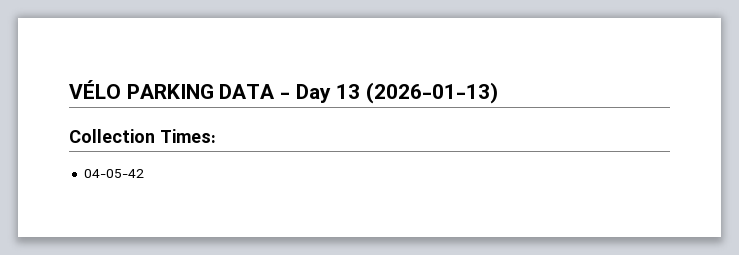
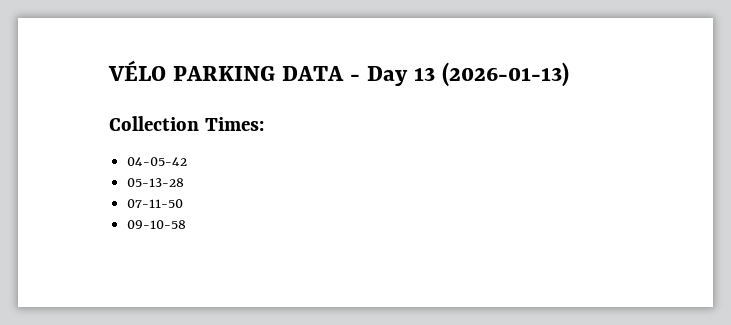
(144, 173) none -> [127,178,185,187] [127,199,184,208] [127,220,187,229] // 05-13-28 // 07-11-50 // 09-10-58

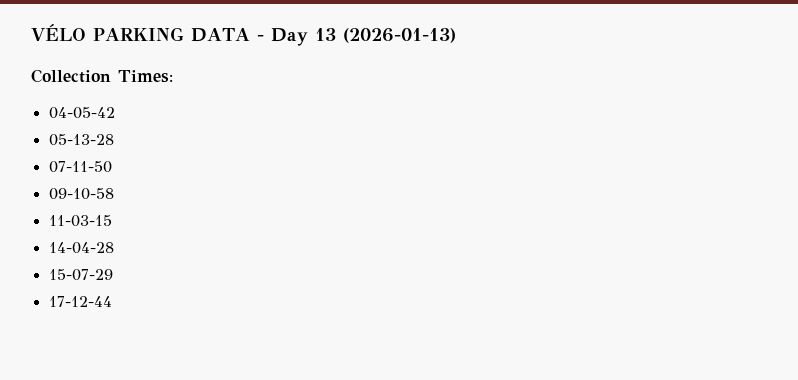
(187, 224) none -> [48,215,112,227] [48,242,114,254] [48,269,113,281] [48,296,112,307] // 11-03-15 // 14-04-28 // 15-07-29 // 17-12-44

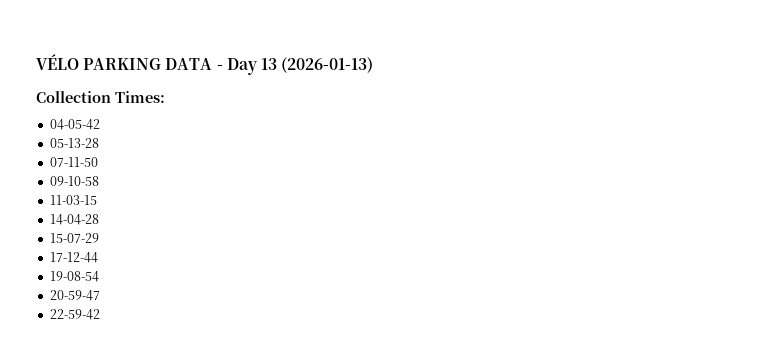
(112, 301) none -> [49,271,99,282] [49,290,100,301] [49,309,100,320] // 19-08-54 // 20-59-47 // 22-59-42

